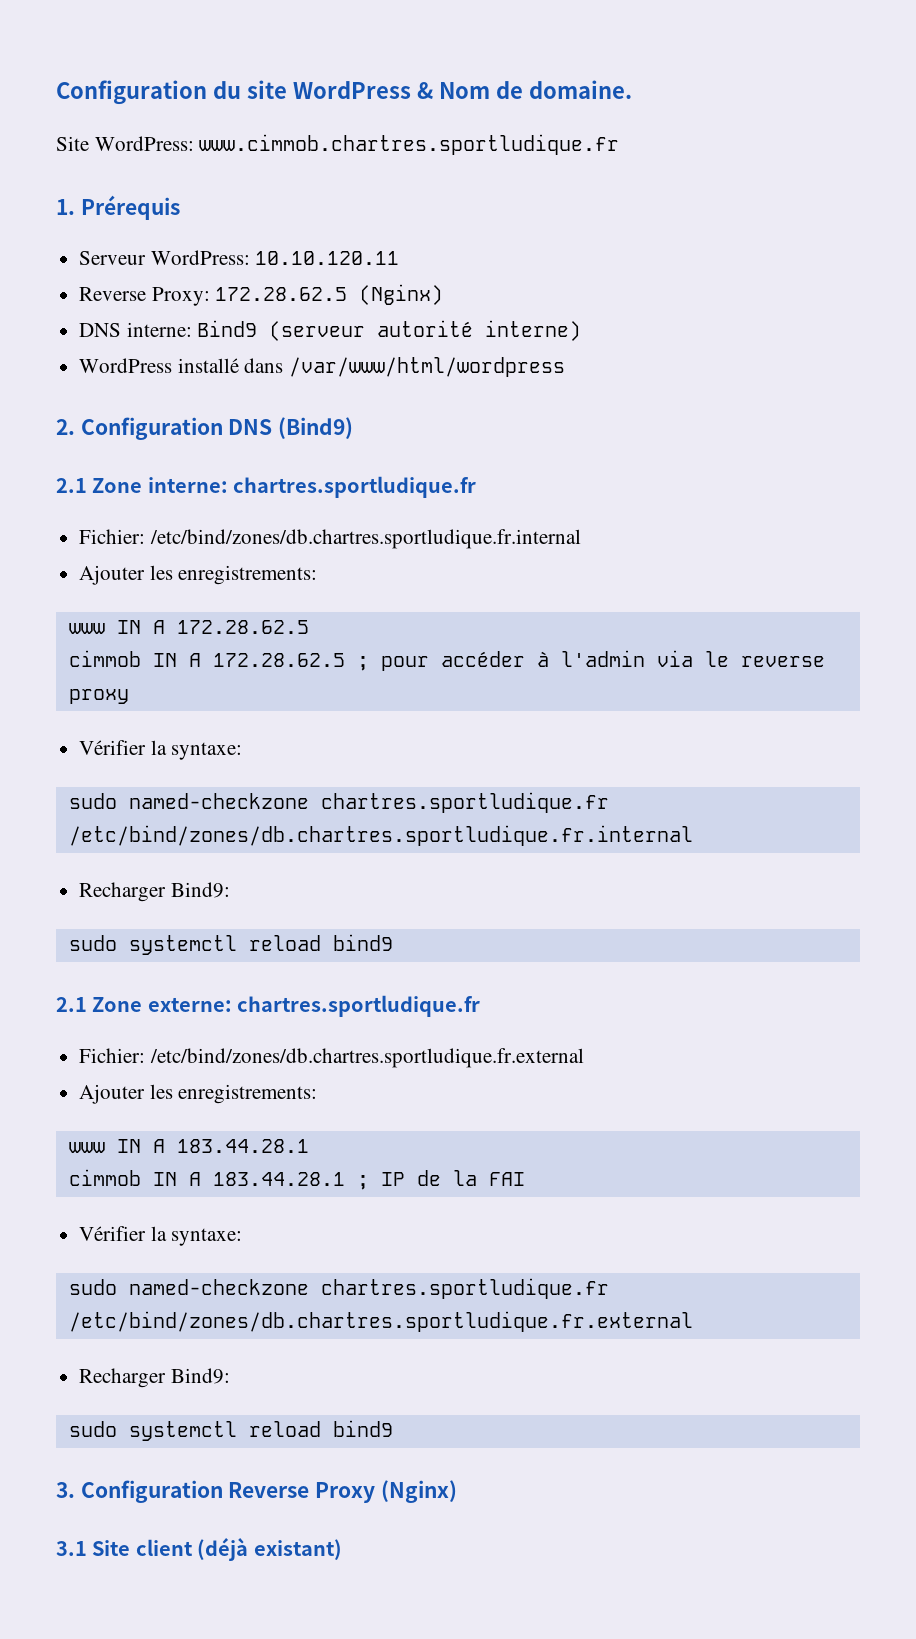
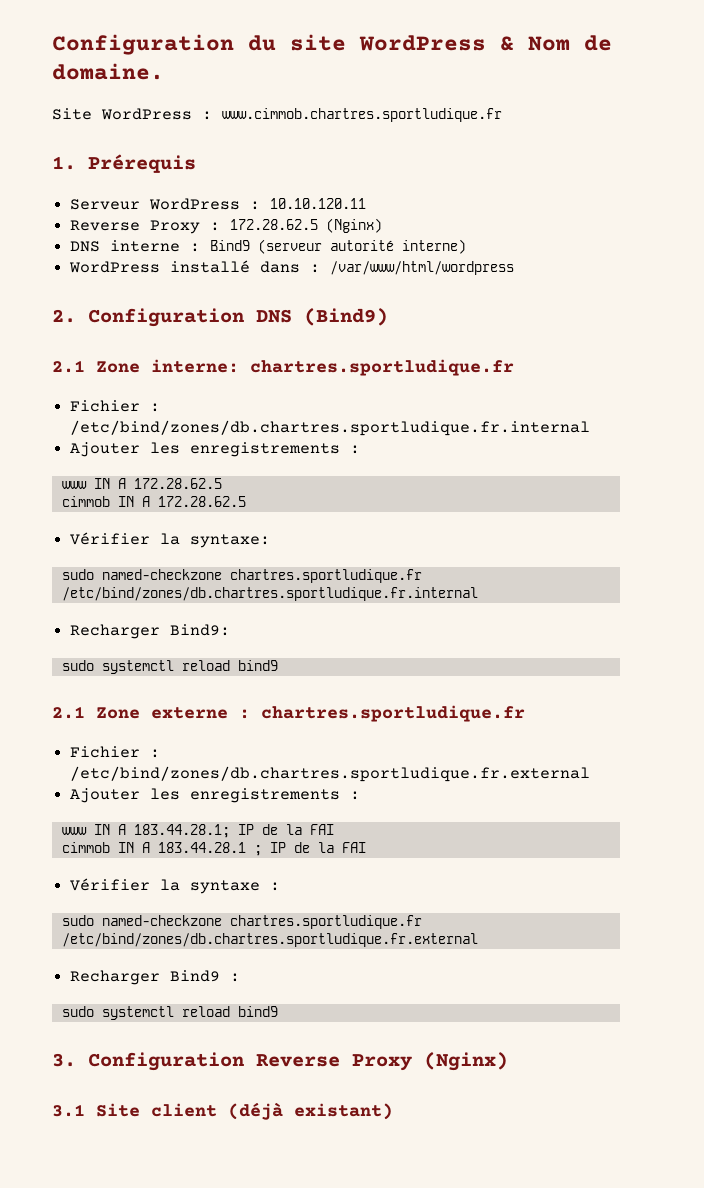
[94,136,194,151] WordPress: -> [101,108,212,120] WordPress :
[150,250,250,265] WordPress: -> [149,198,261,210] WordPress :
[151,287,210,306] Proxy: -> [150,220,221,234] Proxy :
[126,322,192,337] interne: -> [110,240,201,252] interne :
(284, 365) none -> [310,264,321,273] :
[79,529,146,544] Fichier: -> [70,400,161,412] Fichier :
[178,565,318,585] enregistrements: -> [190,442,361,457] enregistrements :
[356,650,825,671] [68,689,129,704] ; pour accéder à l'admin via le reverse proxy -> (246, 501) none
[147,995,481,1017] [79,1048,146,1063] externe: chartres.sportludique.fr // Fichier: -> [151,705,525,722] [70,746,161,758] externe : chartres.sportludique.fr // Fichier :
[178,1084,318,1104] [68,1139,309,1153] enregistrements: // www IN A 183.44.28.1 -> [190,788,361,803] [61,824,334,838] enregistrements : // www IN A 183.44.28.1; IP de la FAI
[171,1228,243,1246] syntaxe: -> [190,880,281,894] syntaxe :
[170,1368,230,1384] Bind9: -> [170,970,241,982] Bind9 :

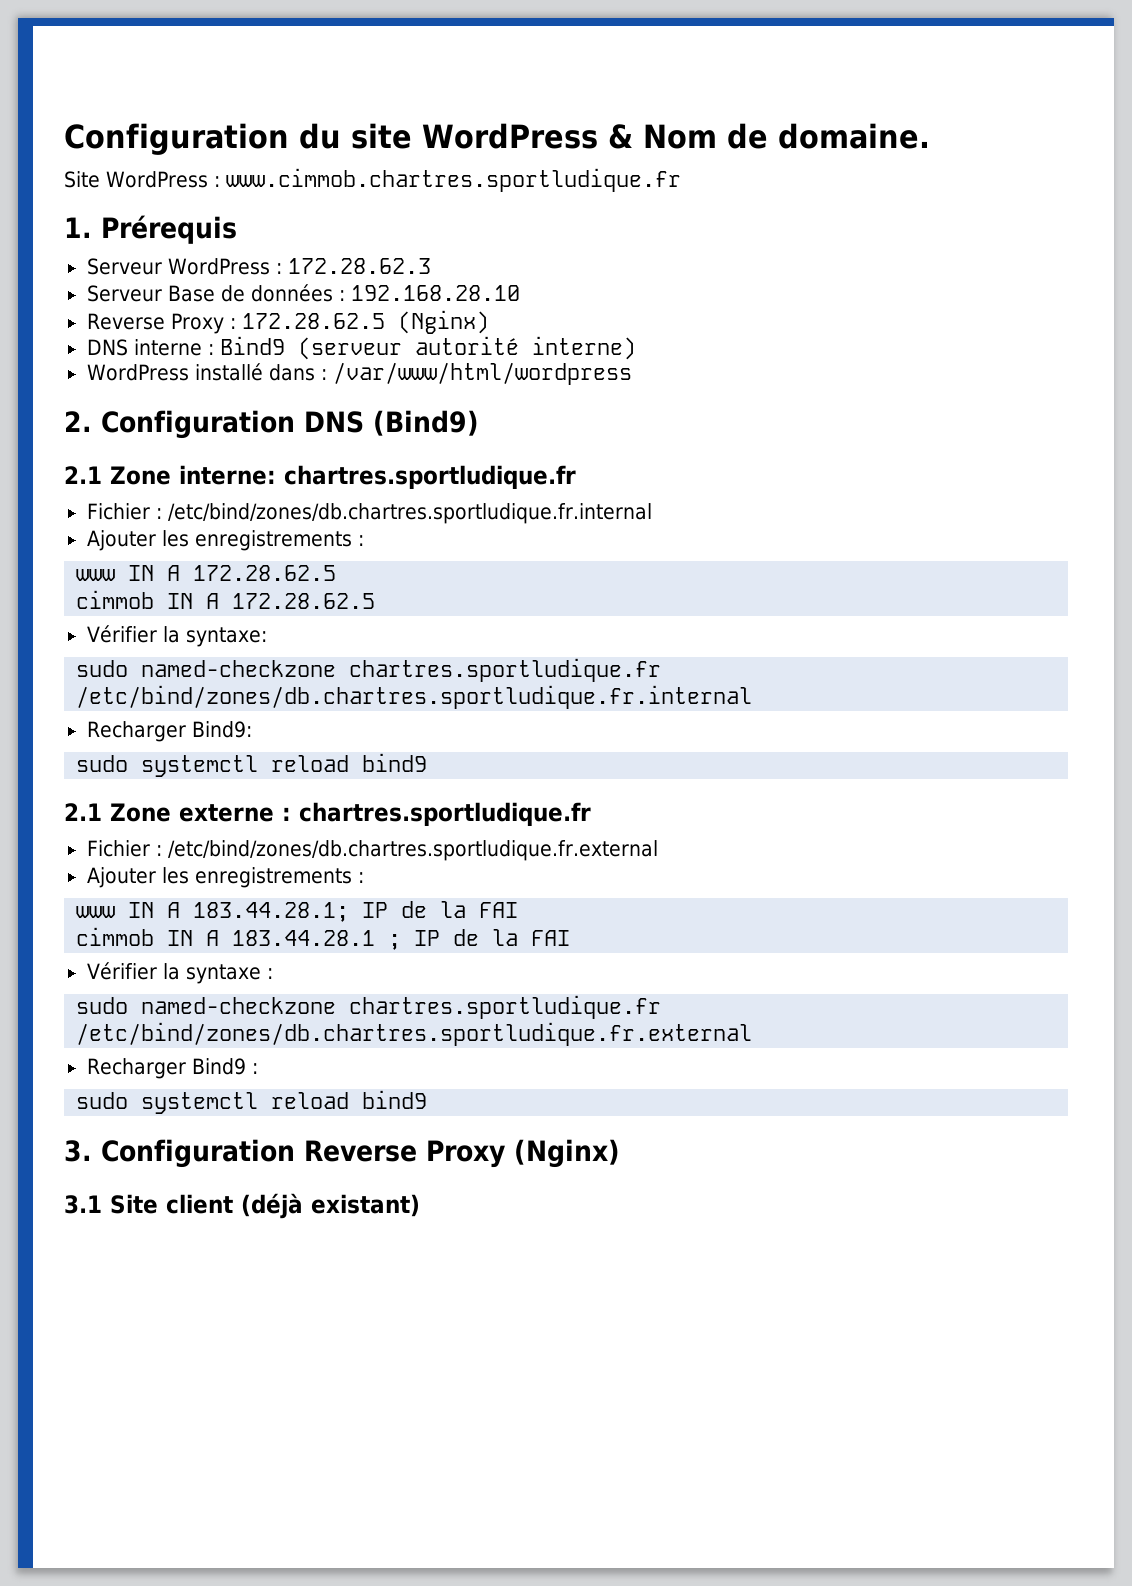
[270,198,367,209] 10.10.120.11 -> [287,258,431,274] [86,284,520,302] 172.28.62.3 // Serveur Base de données : 192.168.28.10

